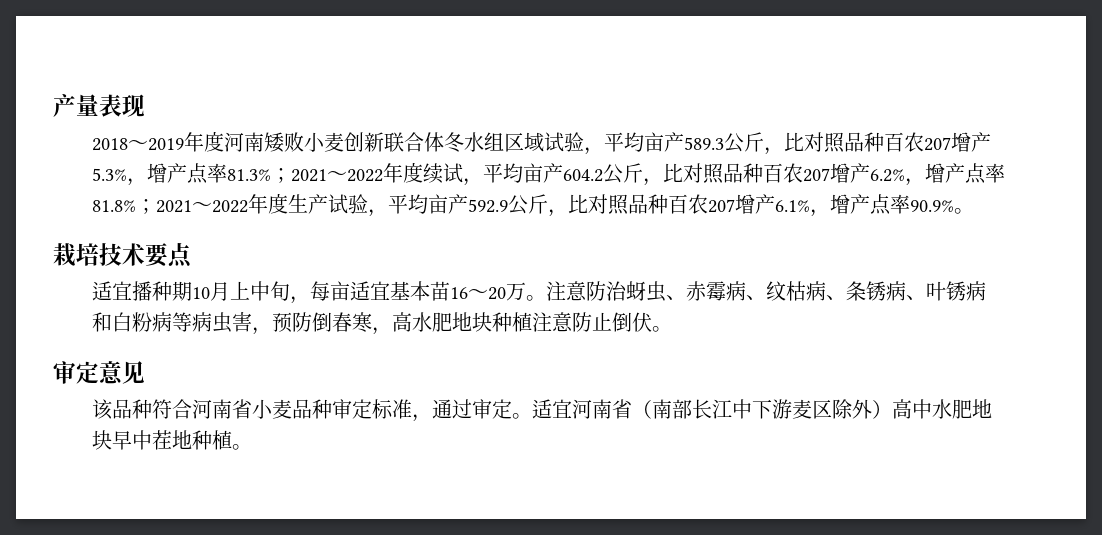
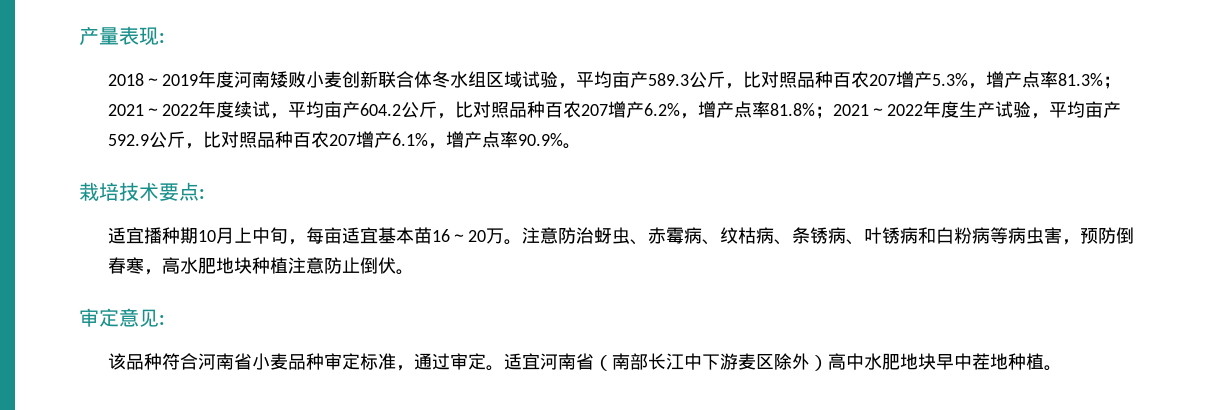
(145, 105) none -> [159,33,165,43] :
(192, 255) none -> [199,189,205,199] :
(145, 372) none -> [159,315,165,325] :

